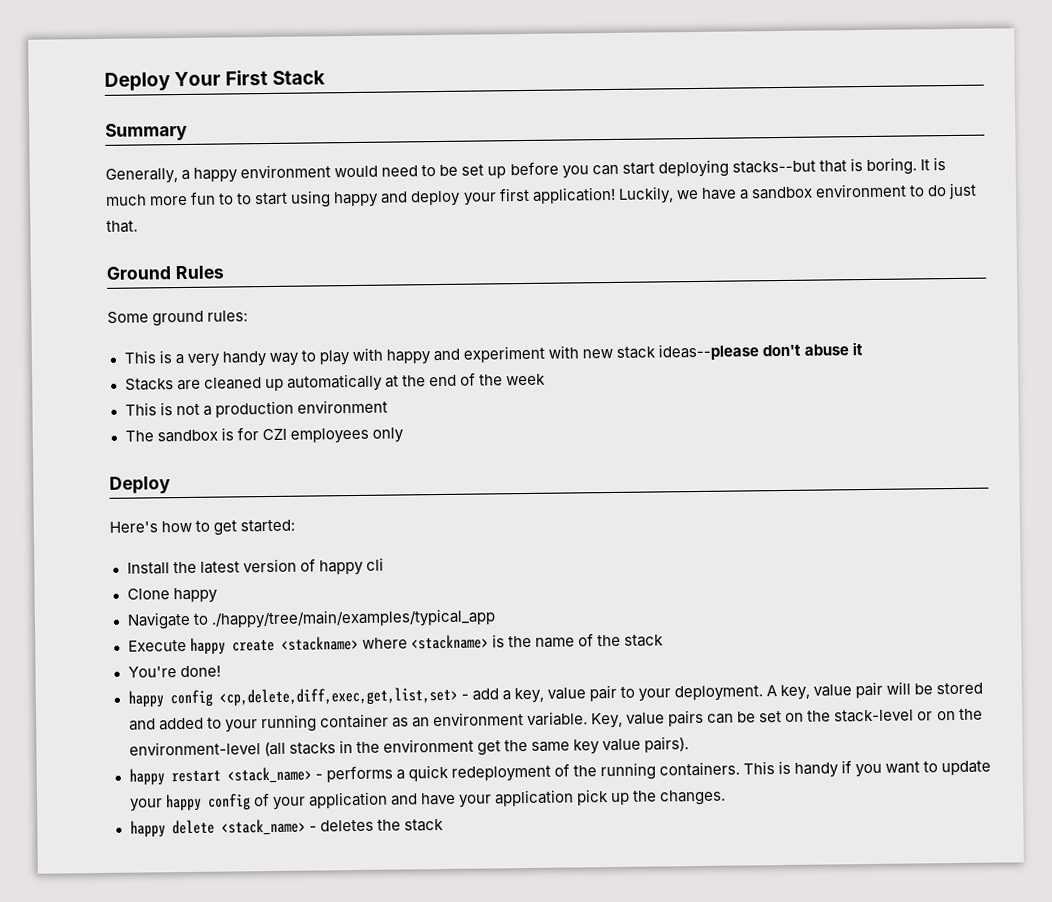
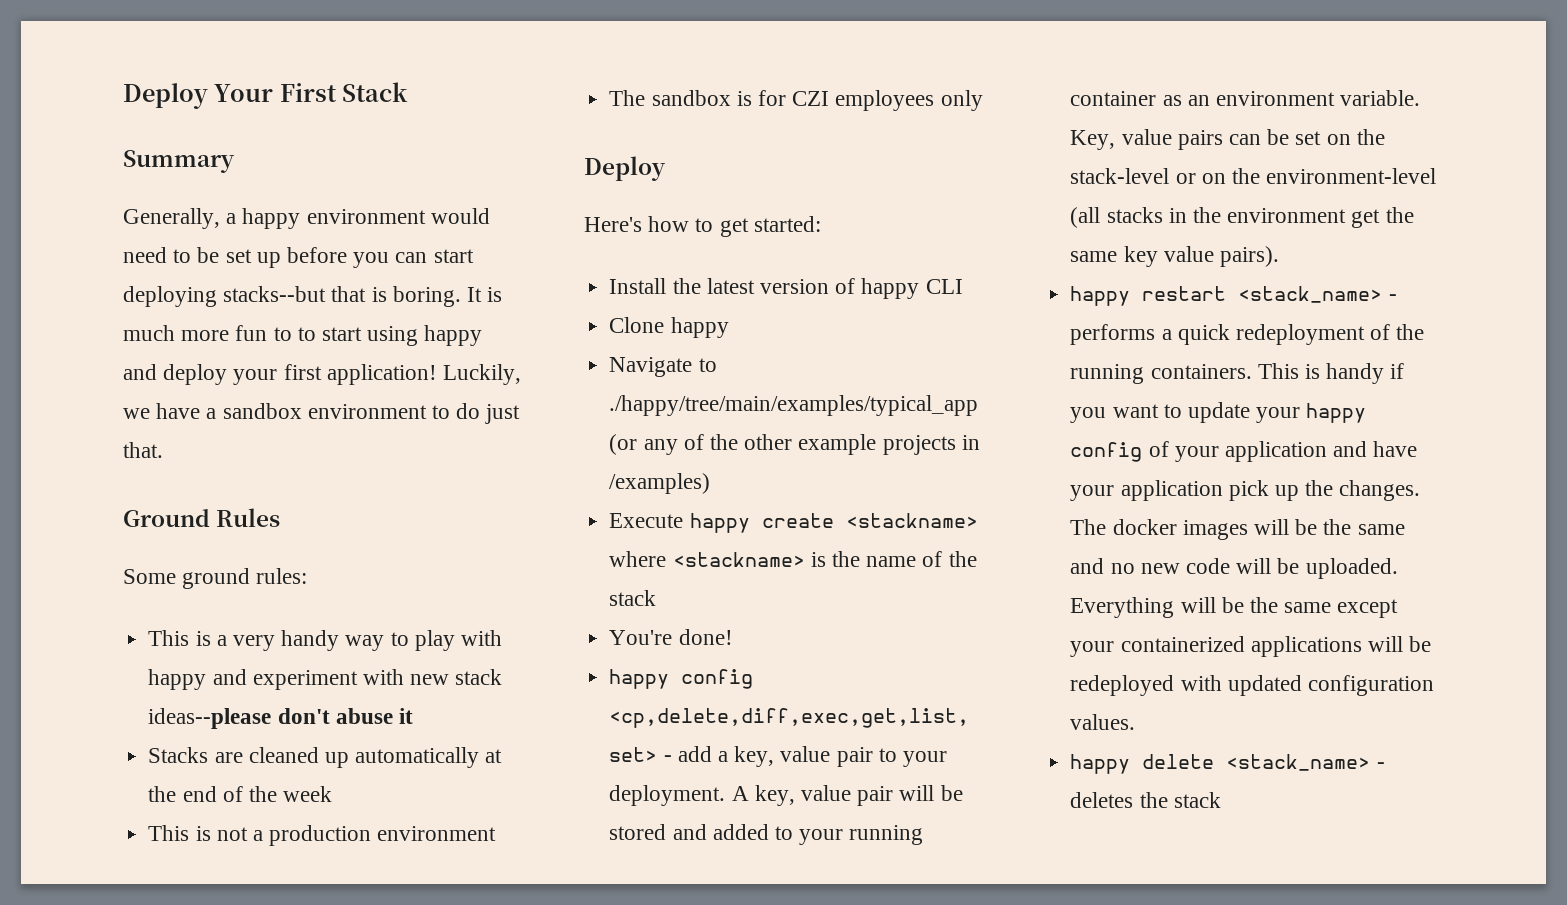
[365,557,384,571] cli -> [925,279,963,294] CLI
(496, 618) none -> [609,434,980,455] [609,473,711,494] (or any of the other example projects in /examples)
(727, 797) none -> [1070,519,1405,540] [1070,558,1398,579] [1070,597,1399,618] [1070,636,1432,657] [1070,675,1434,696] [1070,714,1136,730] The docker images will be the same and no new code will be uploaded. Everything will be the same except your containerized applications will be redeployed with updated configuration values.

